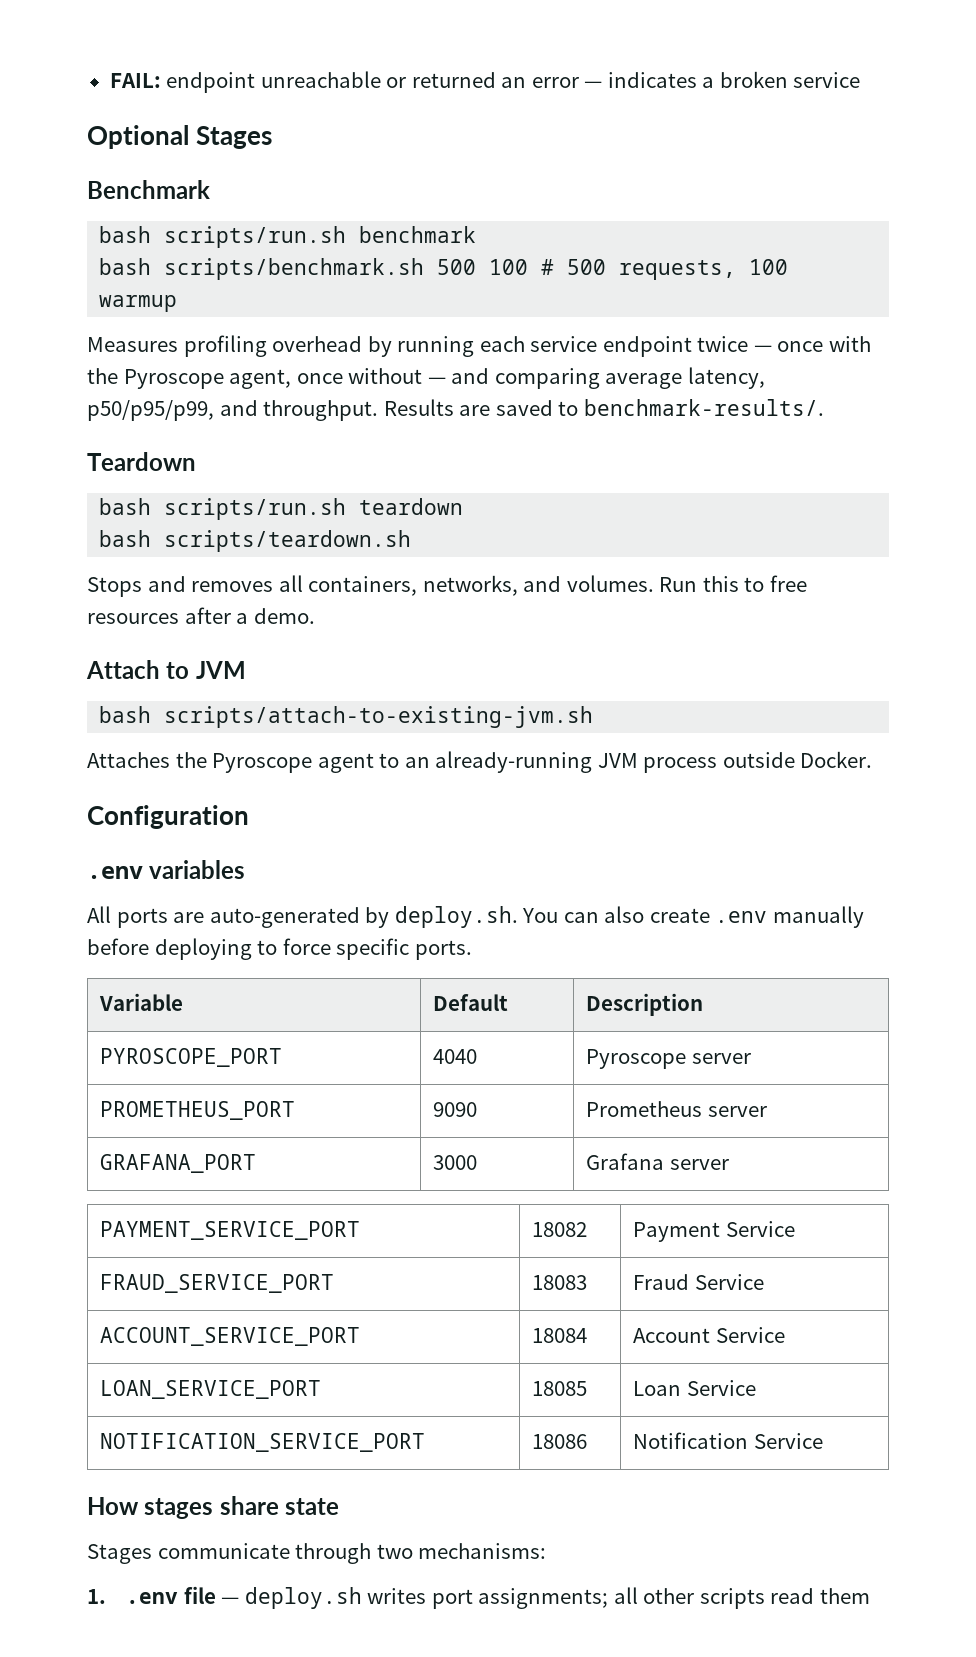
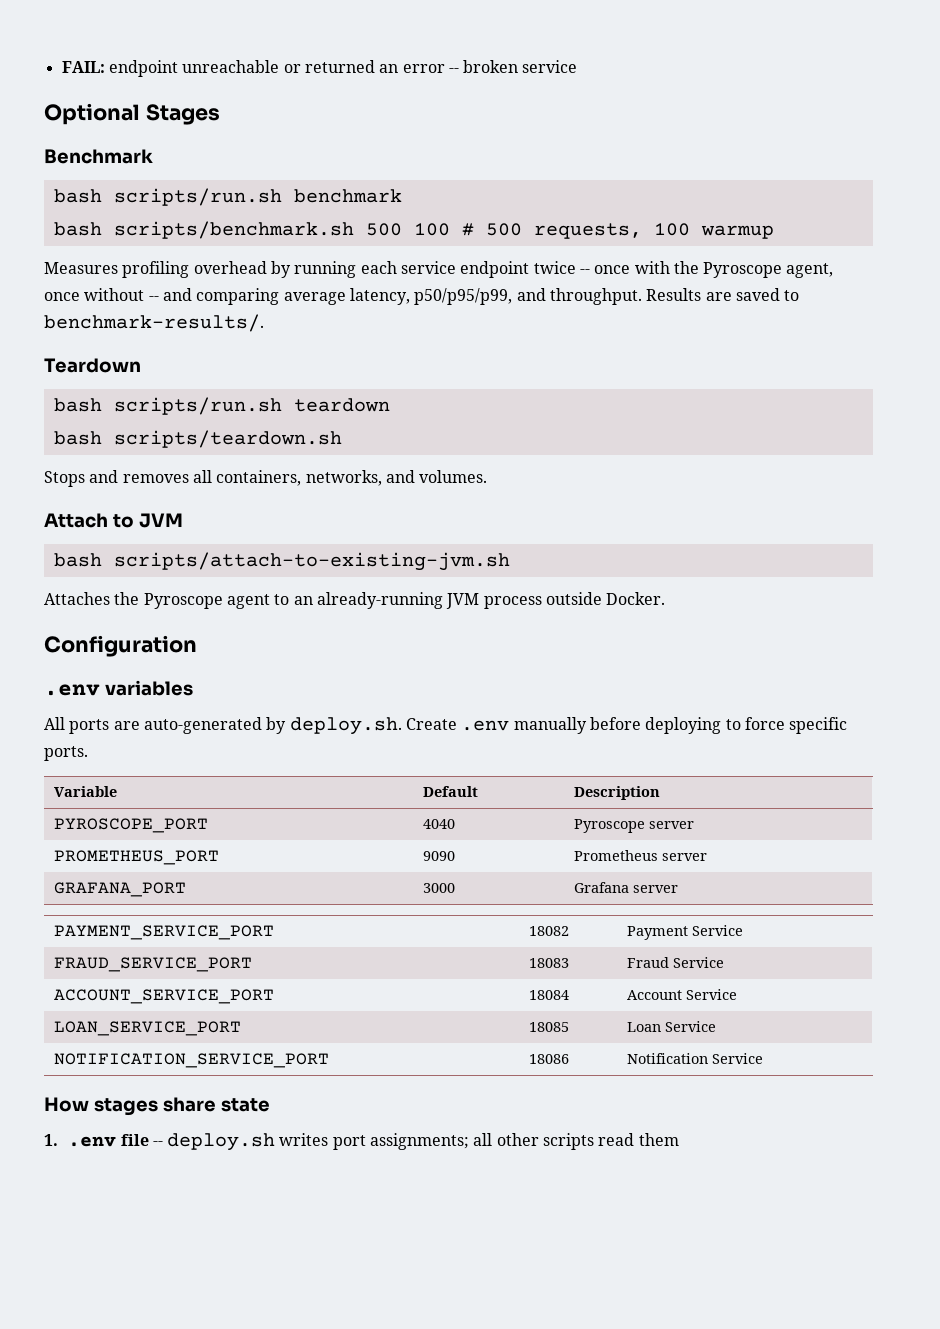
[584,72,715,88] — indicates a -> [448,68,459,73] --
[753,345,772,352] — -> [579,269,590,274] --
[427,377,446,384] — -> [148,296,159,301] --
[659,575,807,592] [87,607,315,624] Run this to free resources after a demo. -> (488, 476) none
[522,906,710,923] You can also create -> [405,718,457,730] Create
[87,1543,547,1564] // Stages communicate through two mechanisms: -> (270, 1105) none
[221,1597,240,1604] — -> [152,1141,163,1146] --

